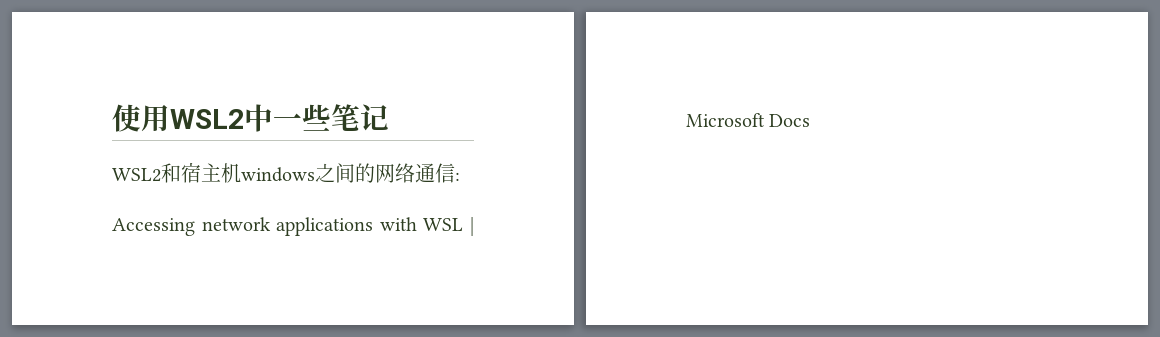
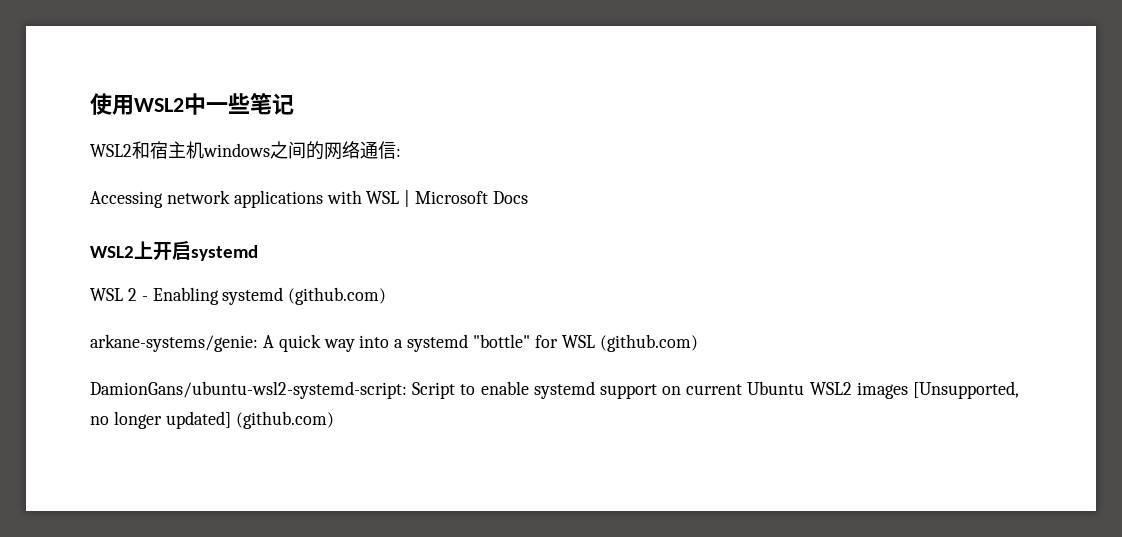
(811, 120) none -> [90,241,258,261] [90,287,387,305] [90,334,698,352] [90,381,1019,399] [90,411,334,429] // WSL2上开启systemd // WSL 2 - Enabling systemd (github.com) // arkane-systems/genie: A quick way into a systemd "bottle" for WSL (github.com) // DamionGans/ubuntu-wsl2-systemd-script: Script to enable systemd support on current Ubuntu WSL2 images [Unsupported, no longer updated] (github.com)

